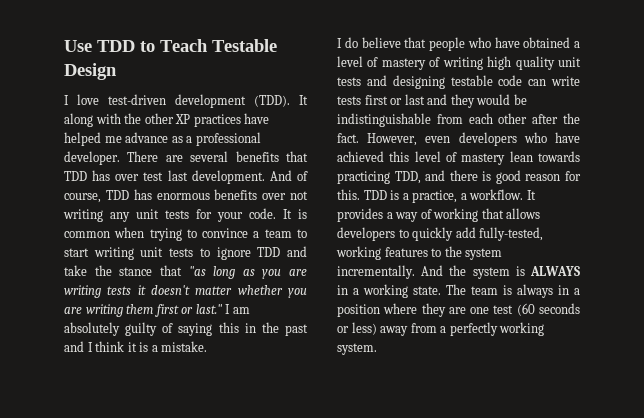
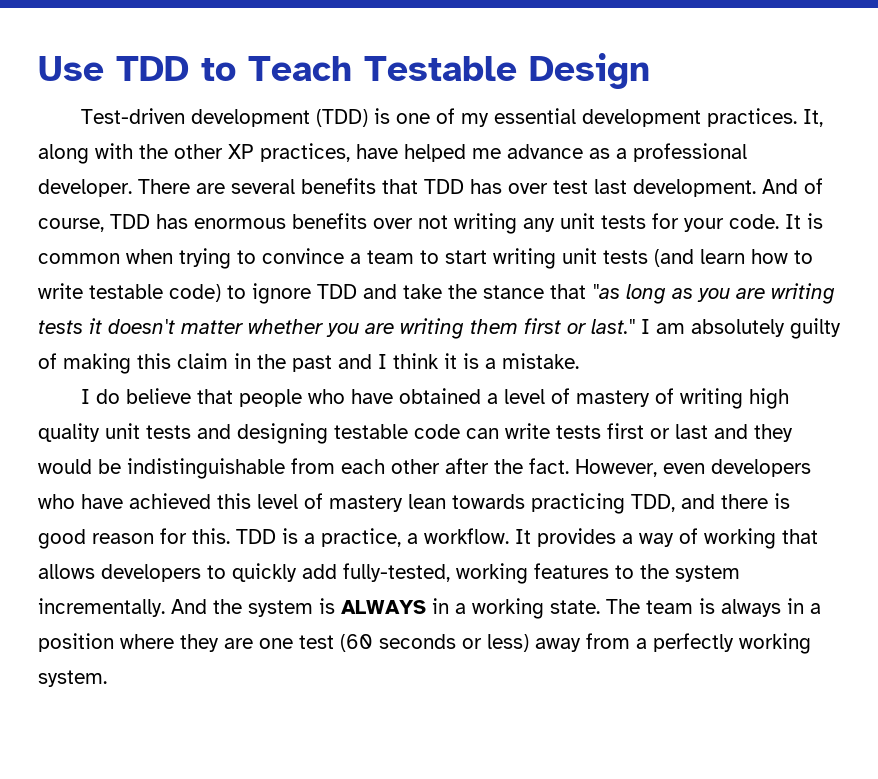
[64,94,308,108] I love test-driven development (TDD). It -> [80,108,823,127] Test-driven development (TDD) is one of my essential development practices. It,
[193,114,241,127] practices -> [260,143,350,162] practices,
(194, 252) none -> [654,249,813,267] [38,283,221,302] (and learn how to write testable code)
[178,322,239,336] saying this -> [63,353,228,374] making this claim

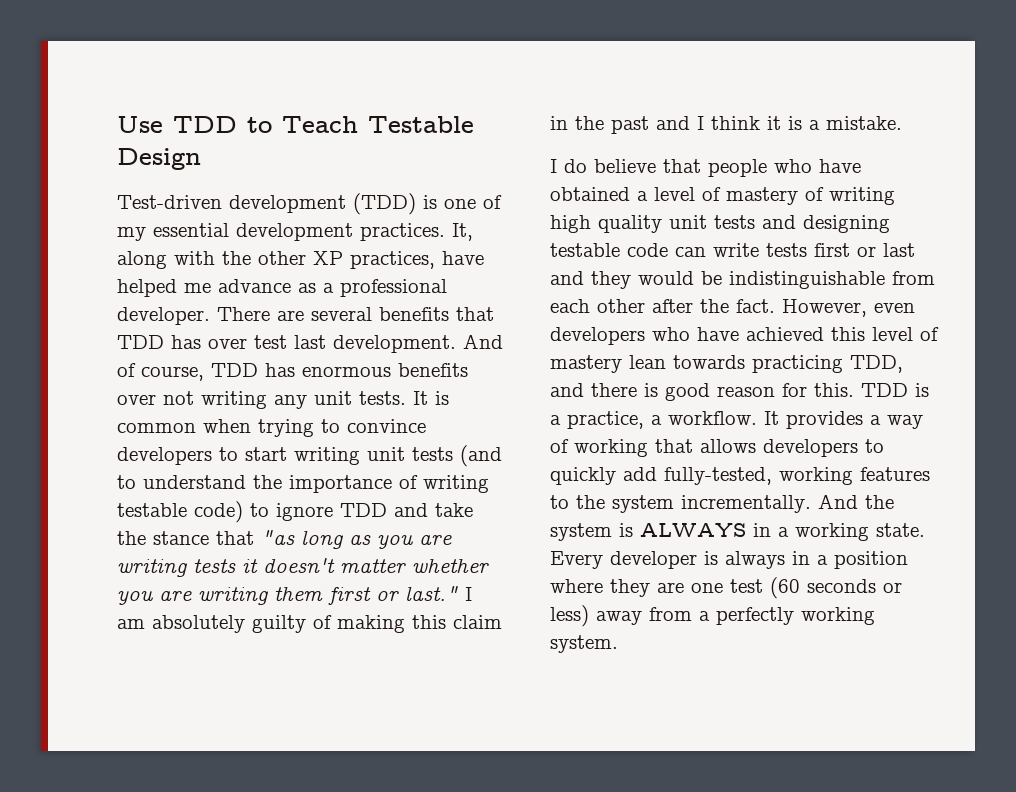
[601,213,779,232] tests for your code. -> [359,391,406,405] tests.
[350,250,414,264] a team -> [117,447,212,465] developers
[700,249,813,264] [38,283,83,299] learn how to write -> [117,475,489,493] to understand the importance of writing
[606,599,693,614] The team -> [550,551,697,569] Every developer

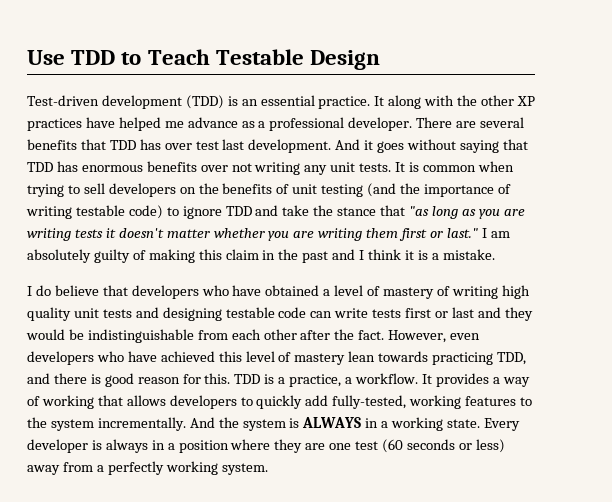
[444,195,502,209] [117,223,473,241] one of my essential development practices. It, -> [241,95,385,109] an essential practice. It
[350,251,435,269] practices, -> [27,118,82,131] practices
[117,363,204,381] of course, -> [364,139,528,153] it goes without saying that
[347,419,426,433] [117,445,502,467] [117,475,246,489] convince developers to start writing unit tests (and to understand -> [83,183,397,197] sell developers on the benefits of unit testing (and
[708,159,767,177] people -> [131,285,199,299] developers

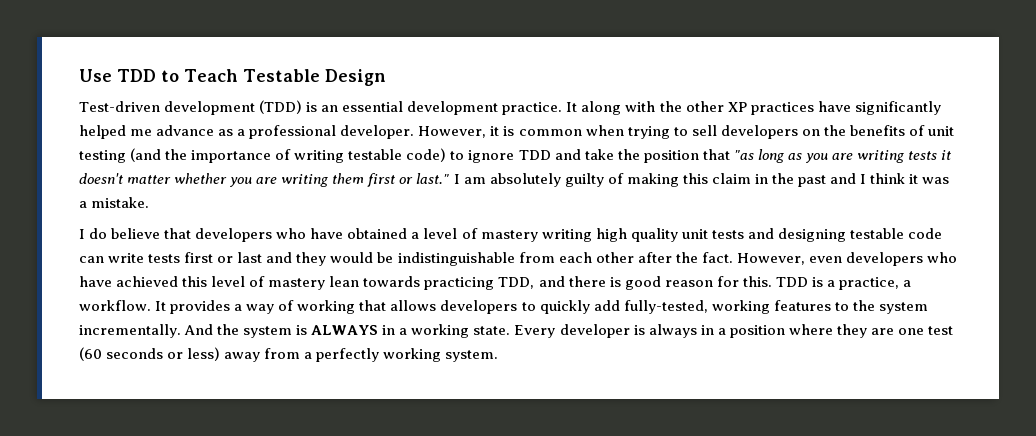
(315, 100) none -> [407,101,499,115] development
(115, 122) none -> [854,101,941,115] significantly
[416,117,525,128] [27,139,528,153] [27,161,406,175] There are several benefits that TDD has over test last development. And it goes without saying that TDD has enormous benefits over not writing any unit tests. It -> [418,126,500,138] However, it
[337,207,377,216] stance -> [643,150,699,163] position
[417,250,428,260] is -> [922,177,950,184] was
[436,286,450,296] of -> (538, 236) none

